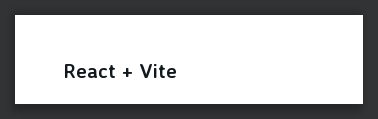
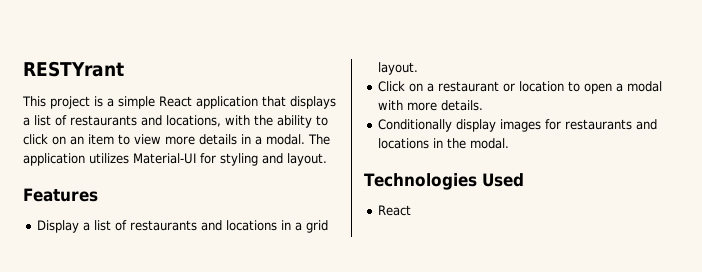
[64,64,177,78] React + Vite -> [23,61,124,77] [22,96,336,109] [23,115,328,128] [23,134,330,145] [23,153,327,166] [23,188,98,202] [37,220,329,233] [378,62,419,75] [378,81,663,94] [378,100,484,111] [378,119,658,132] [378,138,510,149] [364,173,524,190] [378,205,412,216] RESTYrant // This project is a simple React application that displays a list of restaurants and locations, with the ability to click on an item to view more details in a modal. The application utilizes Material-UI for styling and layout. // Features // Display a list of restaurants and locations in a grid layout. // Click on a restaurant or location to open a modal with more details. // Conditionally display images for restaurants and locations in the modal. // Technologies Used // React

